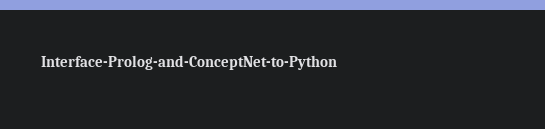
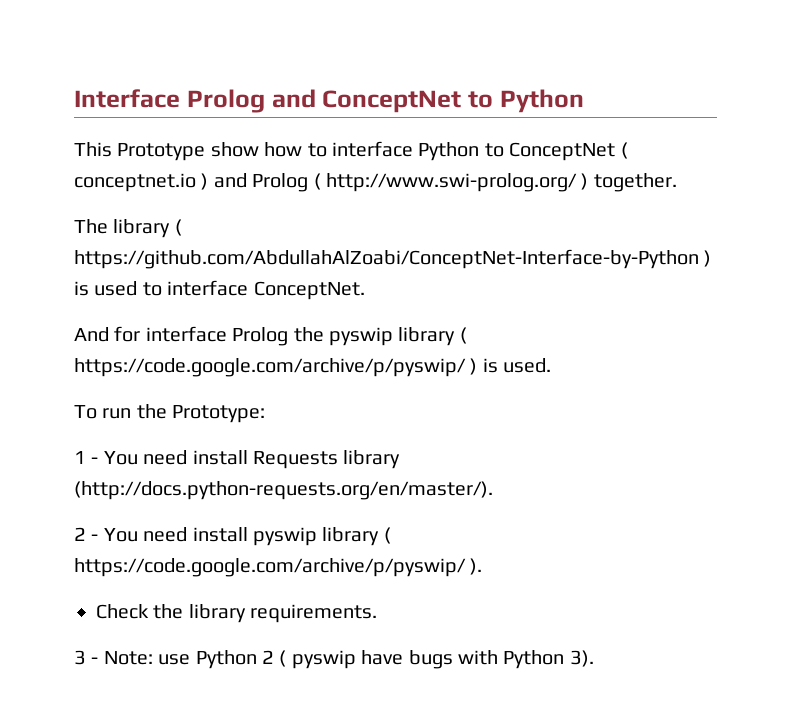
[41,55,337,70] Interface-Prolog-and-ConceptNet-to-Python -> [74,89,584,113] [74,141,628,161] [74,173,677,192] [74,219,182,238] [74,249,712,269] [74,280,365,300] [74,326,467,346] [74,358,552,377] [74,404,266,423] [74,450,401,469] [74,481,493,500] [74,527,391,546] [74,558,483,577] [96,604,378,623] [74,650,594,669] Interface Prolog and ConceptNet to Python // This Prototype show how to interface Python to ConceptNet ( conceptnet.io ) and Prolog ( http://www.swi-prolog.org/ ) together. // The library ( https://github.com/AbdullahAlZoabi/ConceptNet-Interface-by-Python ) is used to interface ConceptNet. // And for interface Prolog the pyswip library ( https://code.google.com/archive/p/pyswip/ ) is used. // To run the Prototype: // 1 - You need install Requests library (http://docs.python-requests.org/en/master/). // 2 - You need install pyswip library ( https://code.google.com/archive/p/pyswip/ ). // Check the library requirements. // 3 - Note: use Python 2 ( pyswip have bugs with Python 3).

